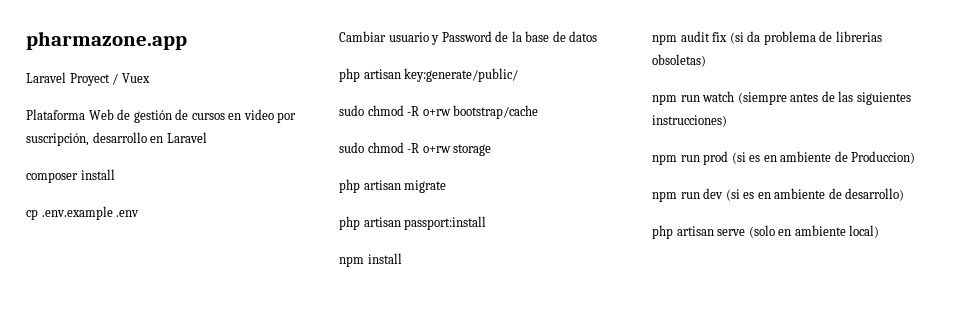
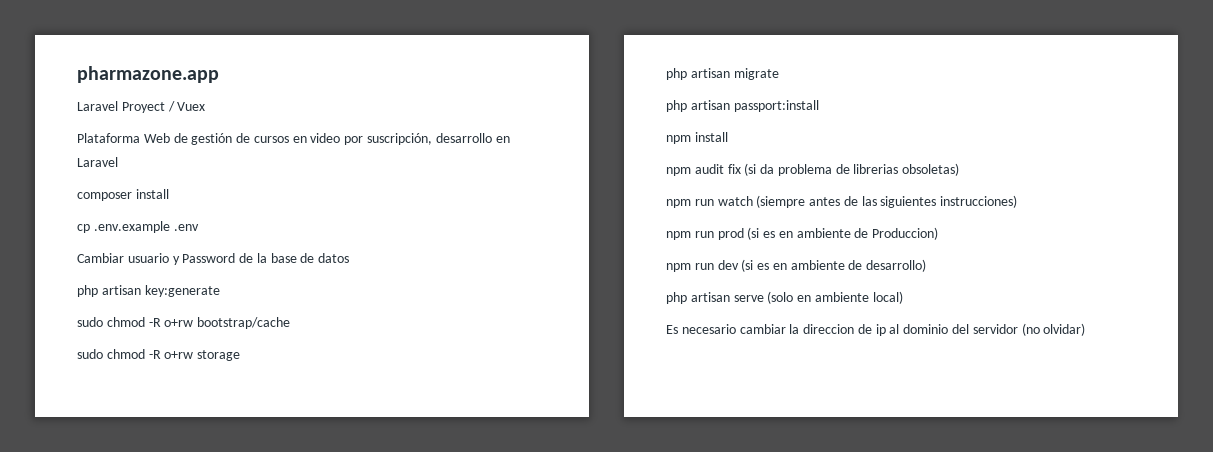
[404,68,519,82] key:generate/public/ -> [144,285,220,297] key:generate
(880, 231) none -> [666,323,1086,336] // Es necesario cambiar la direccion de ip al dominio del servidor (no olvidar)

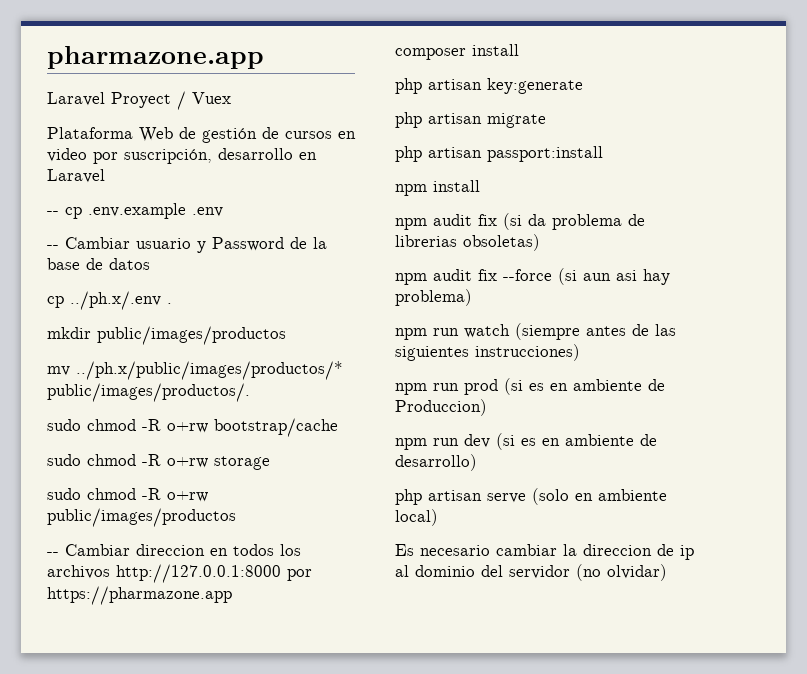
[77,189,169,201] composer install // -> [47,211,59,215] --
(199, 227) none -> [47,245,59,249] --
[77,285,220,297] php artisan key:generate -> [47,291,172,310] [47,326,286,345] [47,361,343,380] [47,383,250,402] cp ../ph.x/.env . // mkdir public/images/productos // mv ../ph.x/public/images/productos/* public/images/productos/.
(241, 355) none -> [47,488,208,502] [47,508,236,527] [47,544,301,556] [47,564,312,583] [47,586,232,605] [395,44,519,60] [395,78,583,94] // sudo chmod -R o+rw public/images/productos // -- Cambiar direccion en todos los archivos http://127.0.0.1:8000 por https://pharmazone.app // composer install // php artisan key:generate
(960, 169) none -> [395,268,670,285] [395,289,472,306] // npm audit fix --force (si aun asi hay problema)

